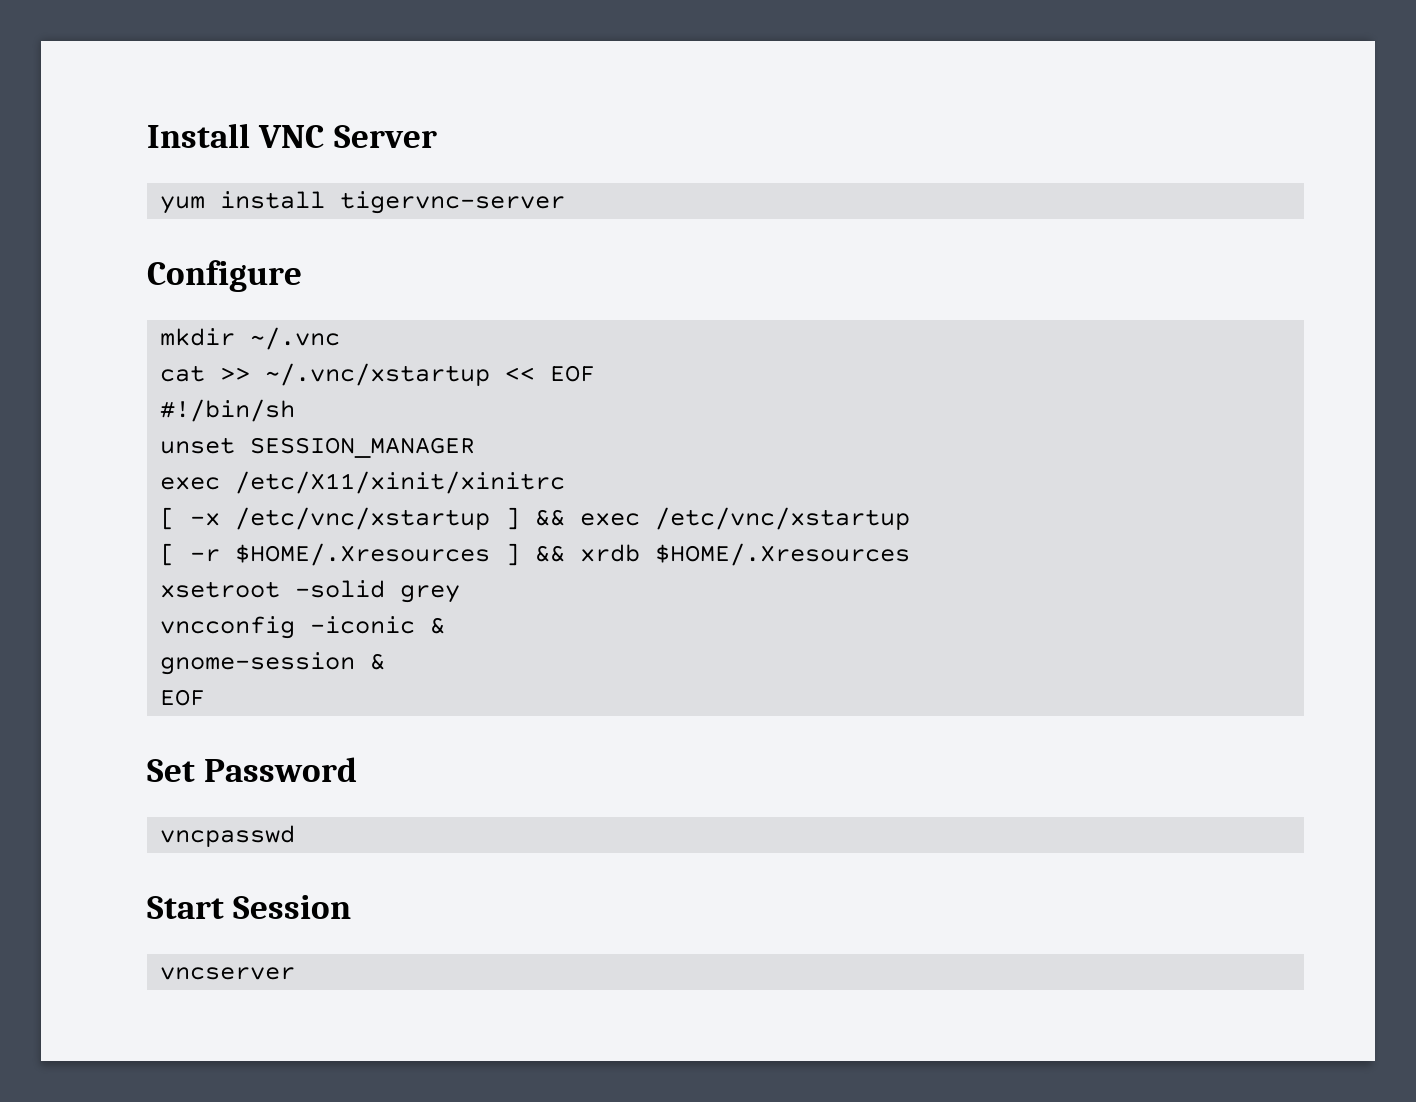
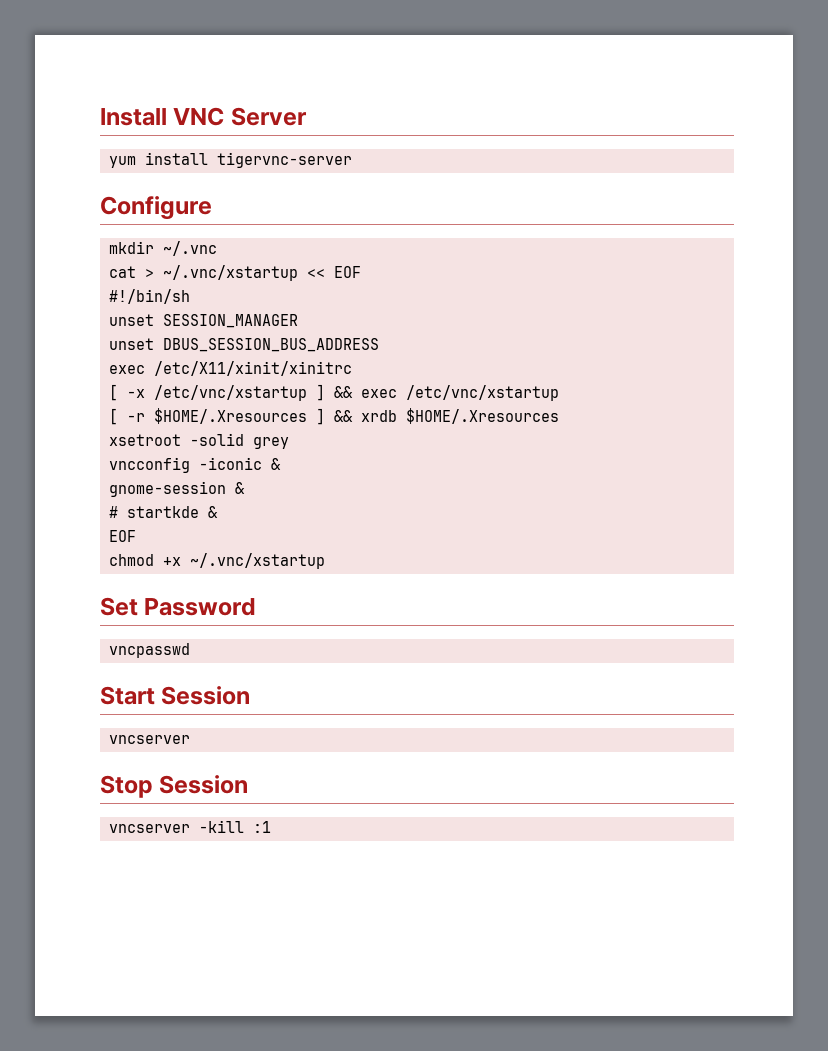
[220,367,251,381] >> -> [145,269,155,278] >
(476, 447) none -> [109,338,380,352] // unset DBUS_SESSION_BUS_ADDRESS
[160,689,206,706] EOF -> [109,506,219,518] [109,530,137,542] [109,553,326,569] # startkde & // EOF // chmod +x ~/.vnc/xstartup
(296, 973) none -> [100,775,249,798] [109,820,272,833] // Stop Session // vncserver -kill :1

